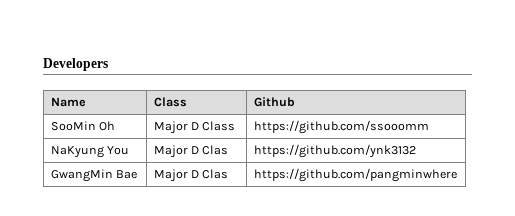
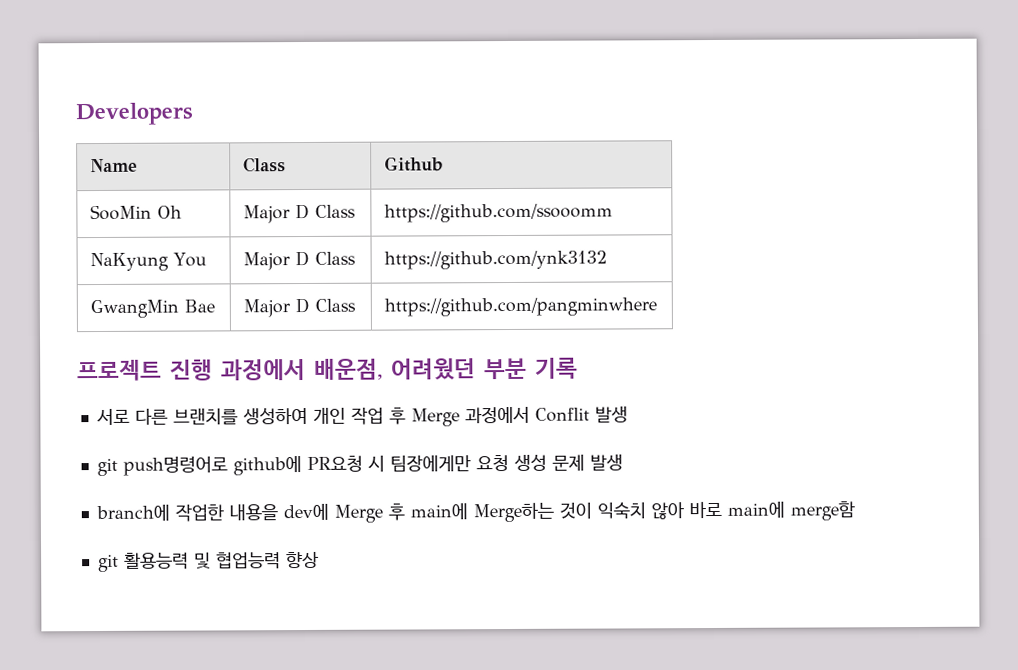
[202,145,229,155] Clas -> [315,251,357,265] Class
[202,169,229,179] Clas -> [315,298,357,312] Class
(457, 175) none -> [77,357,578,382] [95,406,628,427] [96,454,623,477] [95,500,855,523] [97,551,319,573] // 프로젝트 진행 과정에서 배운점, 어려웠던 부분 기록 // 서로 다른 브랜치를 생성하여 개인 작업 후 Merge 과정에서 Conflit 발생 // git push명령어로 github에 PR요청 시 팀장에게만 요청 생성 문제 발생 // branch에 작업한 내용을 dev에 Merge 후 main에 Merge하는 것이 익숙치 않아 바로 main에 merge함 // git 활용능력 및 협업능력 향상

